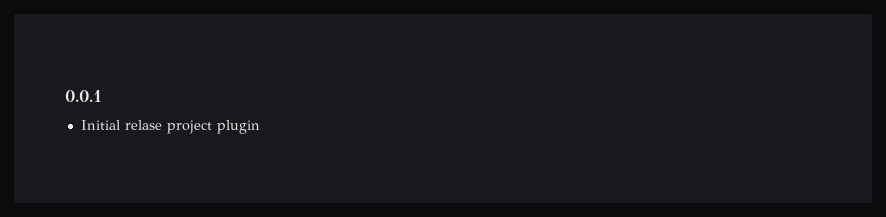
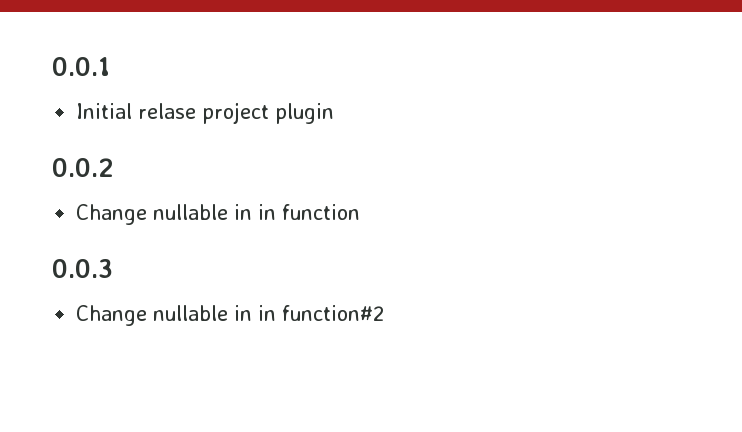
(260, 127) none -> [52,158,114,177] [76,204,361,225] [52,259,113,278] [76,305,385,326] // 0.0.2 // Change nullable in in function // 0.0.3 // Change nullable in in function#2

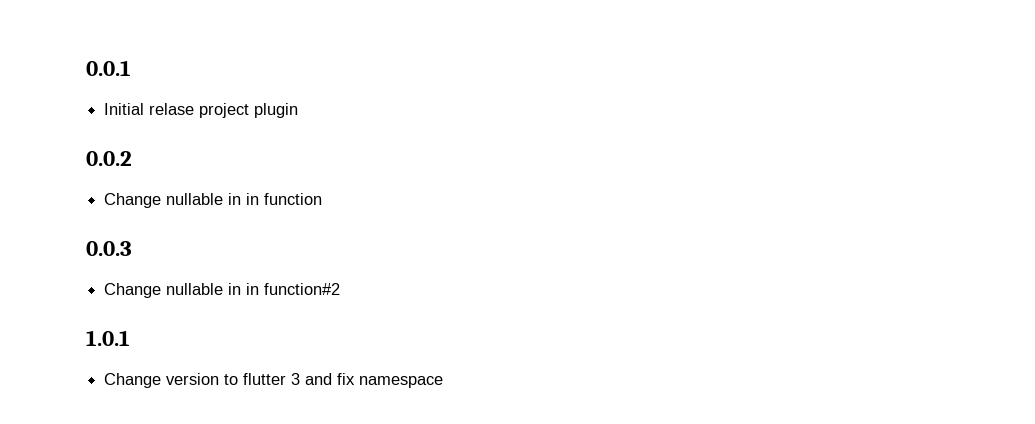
(385, 313) none -> [86,330,130,346] [104,373,444,388] // 1.0.1 // Change version to flutter 3 and fix namespace

